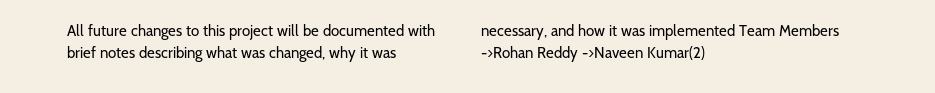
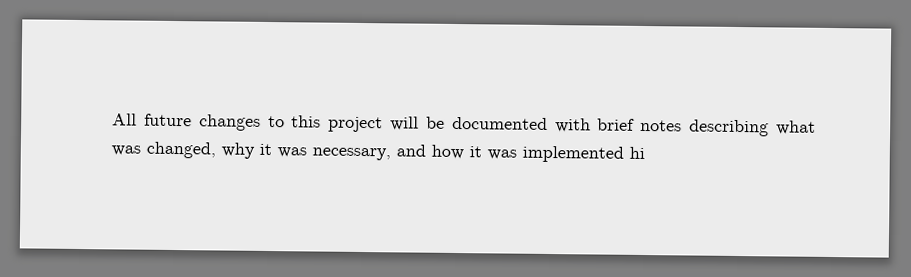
[739,24,840,36] [481,46,706,62] Team Members ->Rohan Reddy ->Naveen Kumar(2) -> [629,146,645,160] hi

